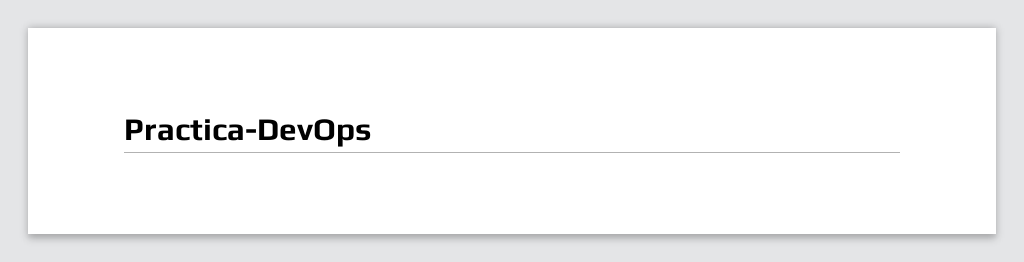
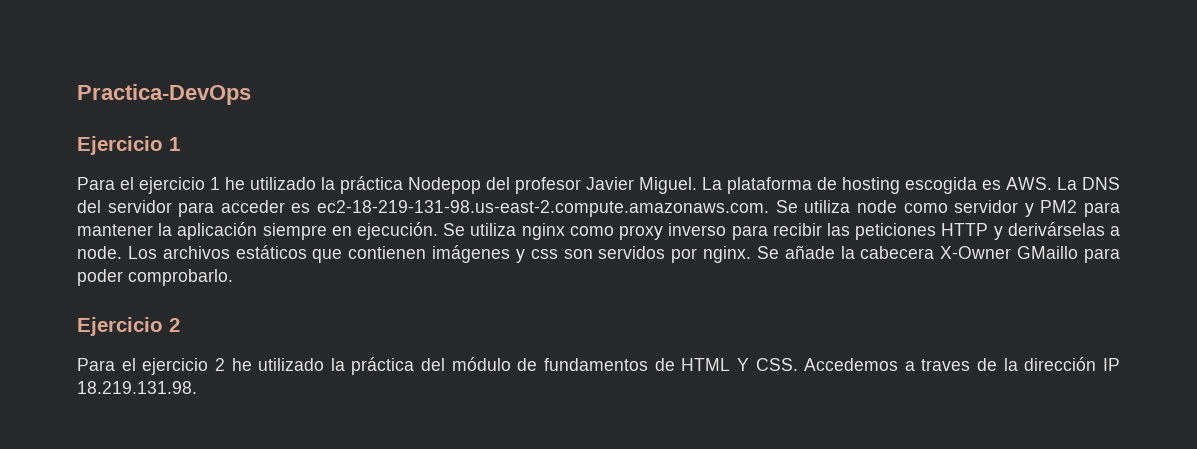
(372, 133) none -> [77,136,180,155] [77,176,1120,194] [77,200,1121,217] [77,222,1120,240] [77,245,1121,263] [77,269,233,286] [77,317,180,336] [77,357,1120,375] [77,381,197,394] // Ejercicio 1 // Para el ejercicio 1 he utilizado la práctica Nodepop del profesor Javier Miguel. La plataforma de hosting escogida es AWS. La DNS del servidor para acceder es ec2-18-219-131-98.us-east-2.compute.amazonaws.com. Se utiliza node como servidor y PM2 para mantener la aplicación siempre en ejecución. Se utiliza nginx como proxy inverso para recibir las peticiones HTTP y derivárselas a node. Los archivos estáticos que contienen imágenes y css son servidos por nginx. Se añade la cabecera X-Owner GMaillo para poder comprobarlo. // Ejercicio 2 // Para el ejercicio 2 he utilizado la práctica del módulo de fundamentos de HTML Y CSS. Accedemos a traves de la dirección IP 18.219.131.98.

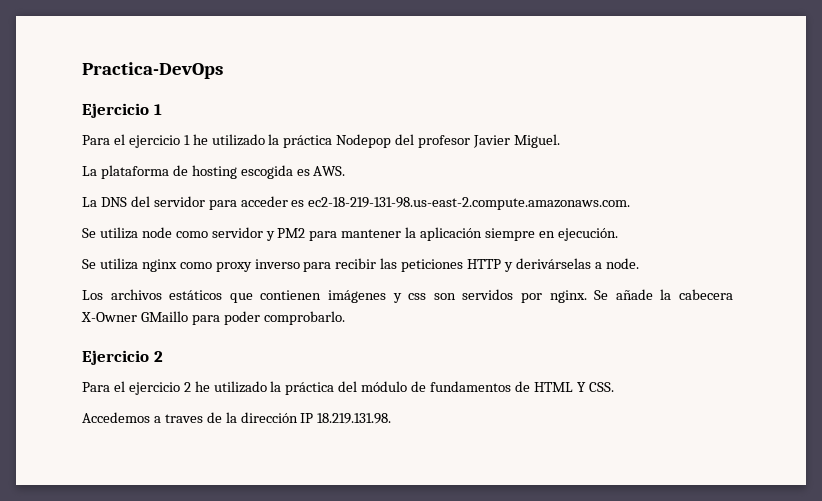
(697, 185) none -> (560, 141) //
(1052, 183) none -> (346, 171) //
(770, 208) none -> (631, 203) //
(439, 231) none -> (618, 234) //
(122, 252) none -> (639, 263) //
(798, 364) none -> (614, 387) //

